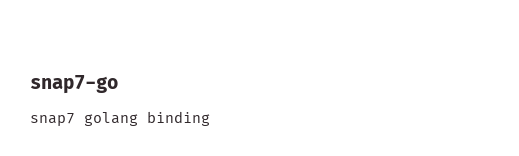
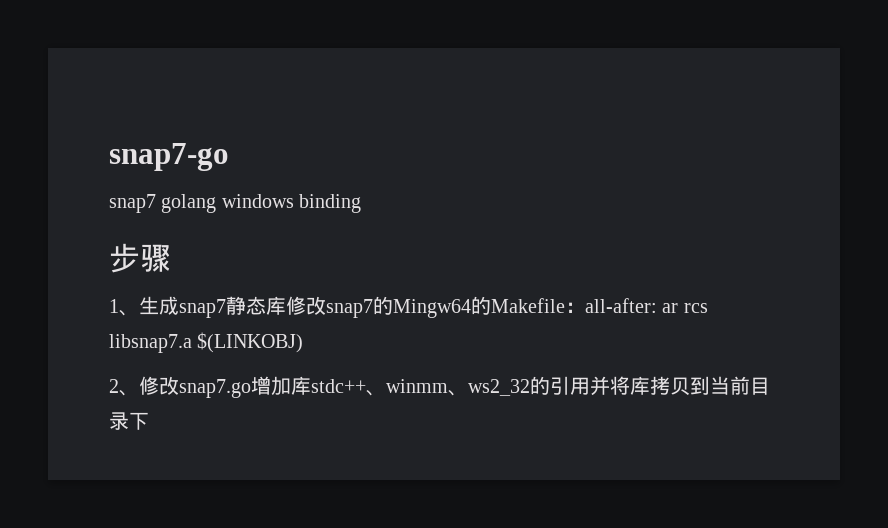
(138, 119) none -> [221,194,294,208] windows
(210, 118) none -> [109,243,171,273] [109,296,708,318] [109,332,304,353] [109,376,770,398] [109,412,149,430] // 步骤 // 1、生成snap7静态库修改snap7的Mingw64的Makefile：all-after: ar rcs libsnap7.a $(LINKOBJ) // 2、修改snap7.go增加库stdc++、winmm、ws2_32的引用并将库拷贝到当前目录下

